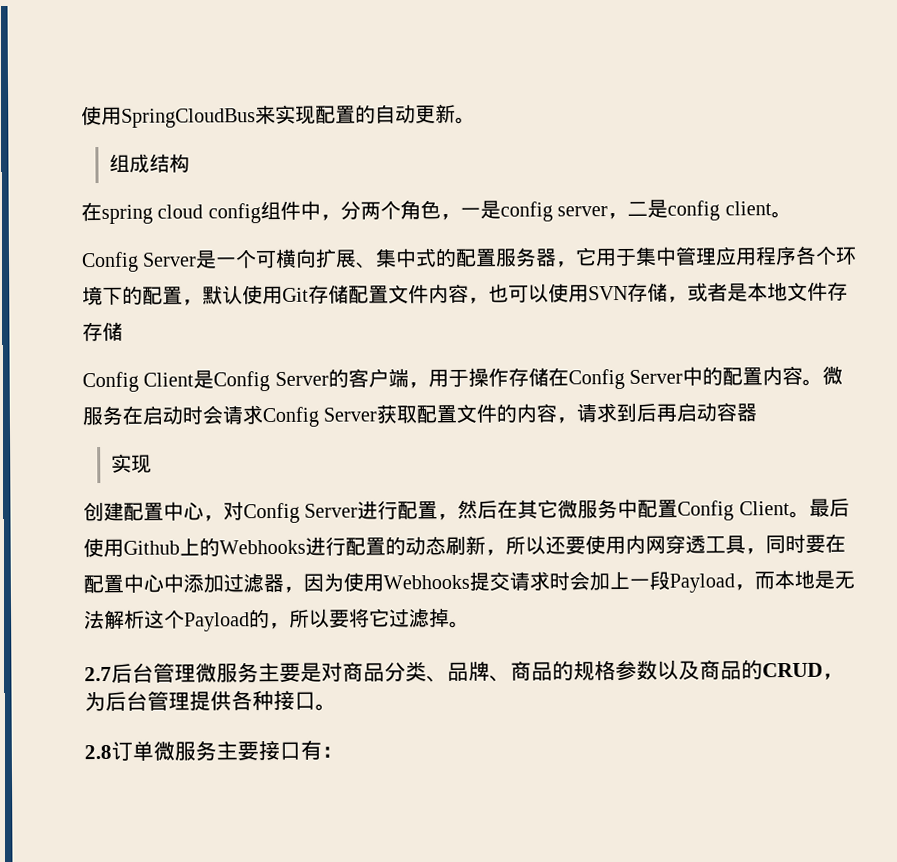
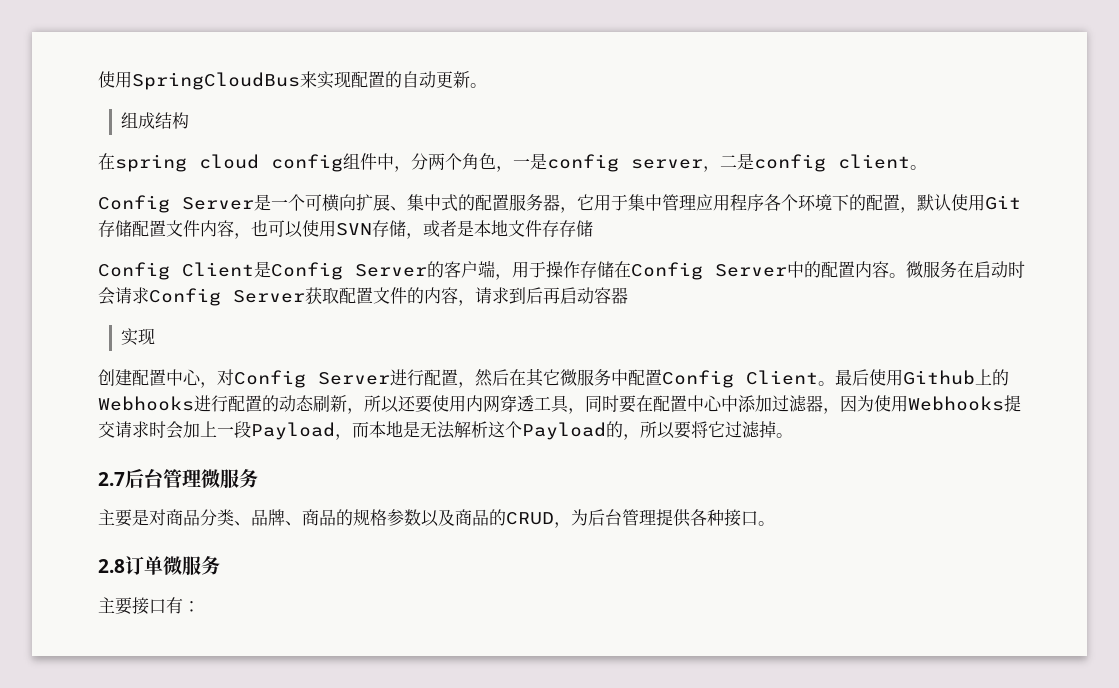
(259, 672) none -> (258, 478) //
(217, 750) none -> (220, 565) //

